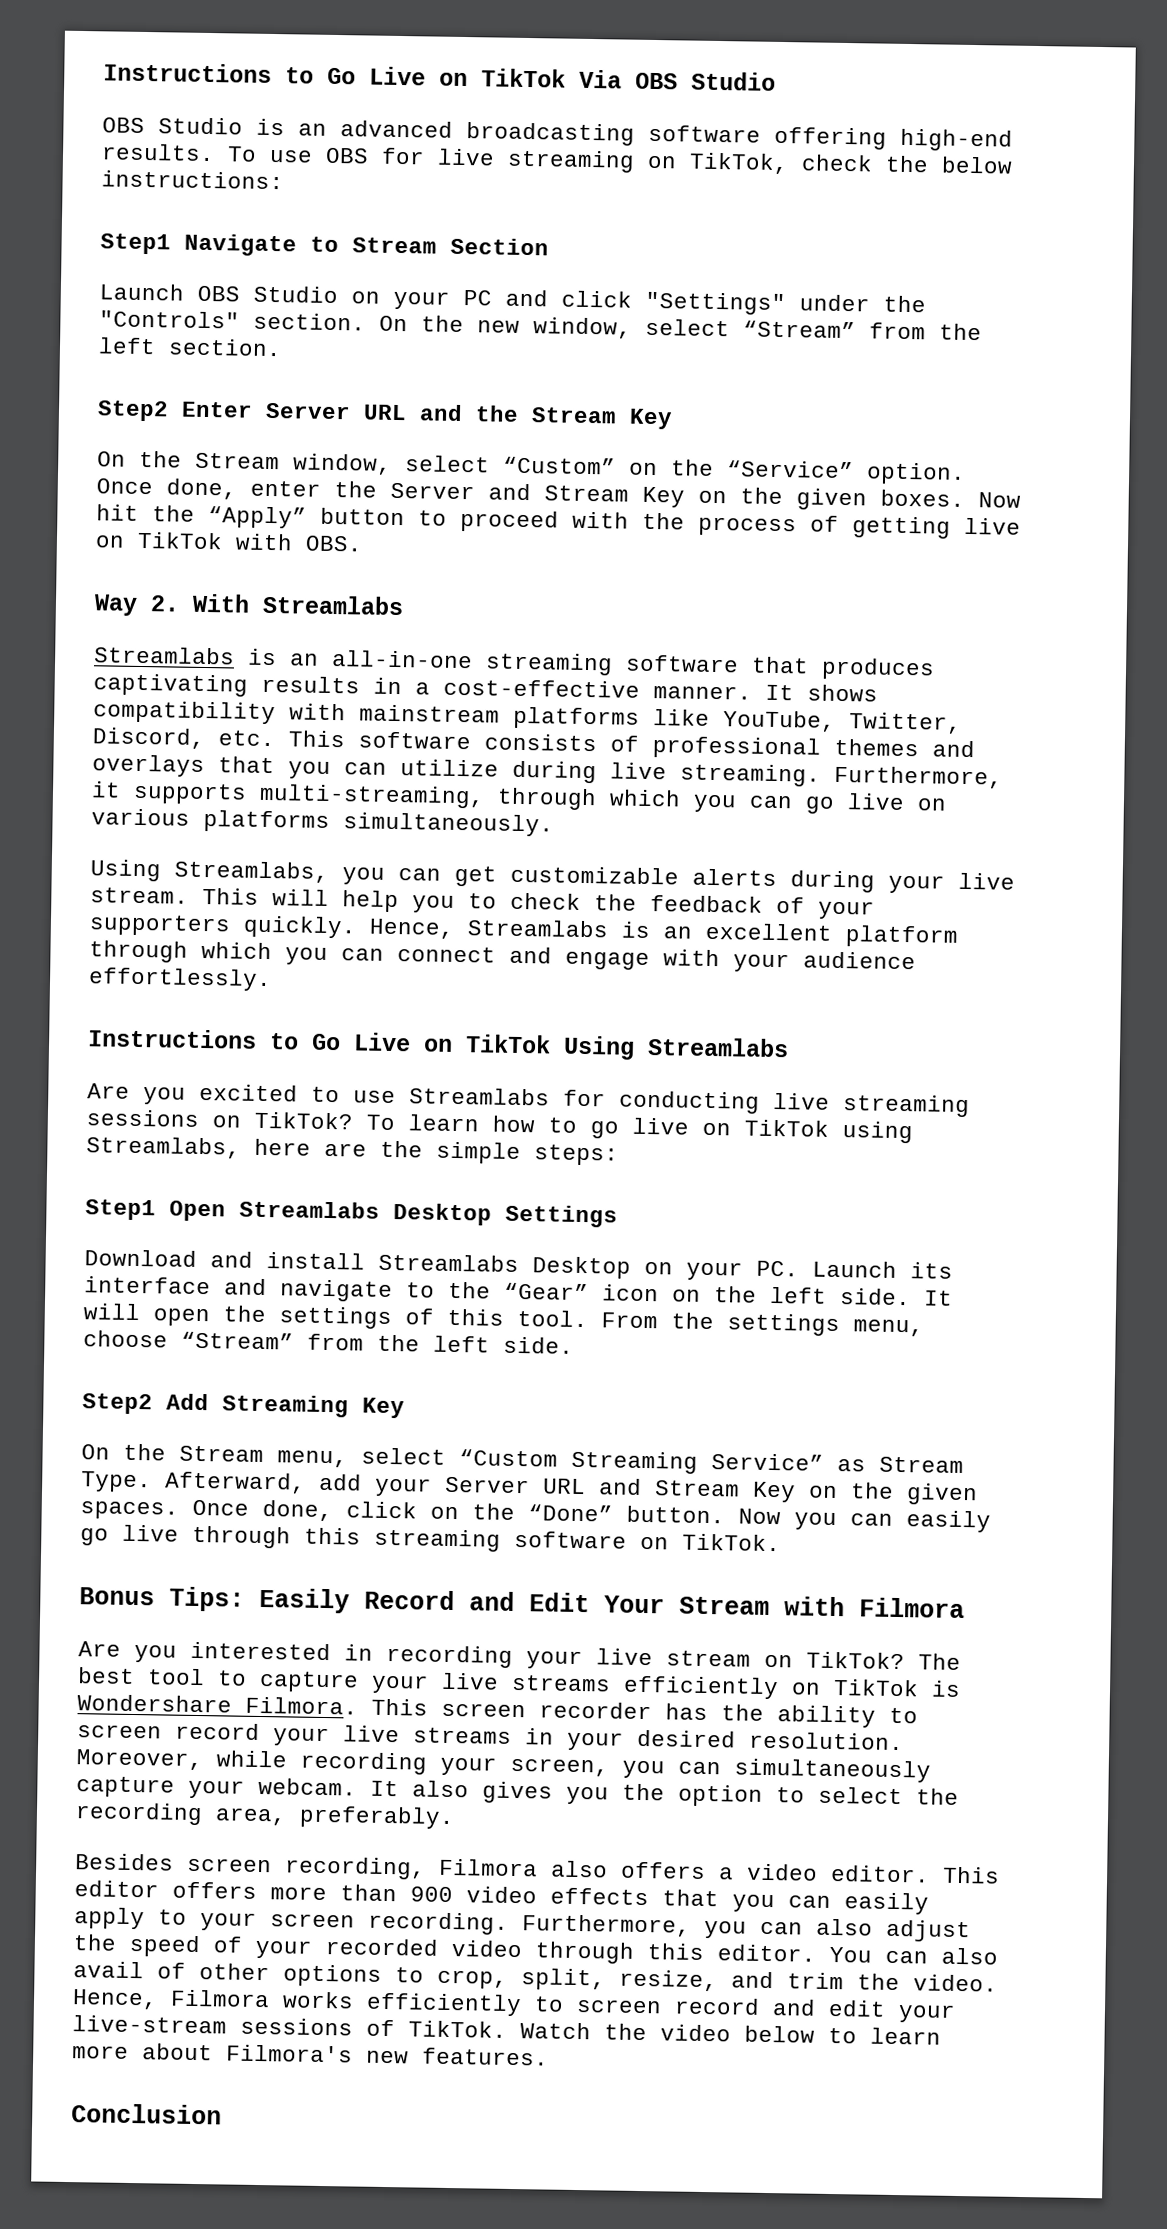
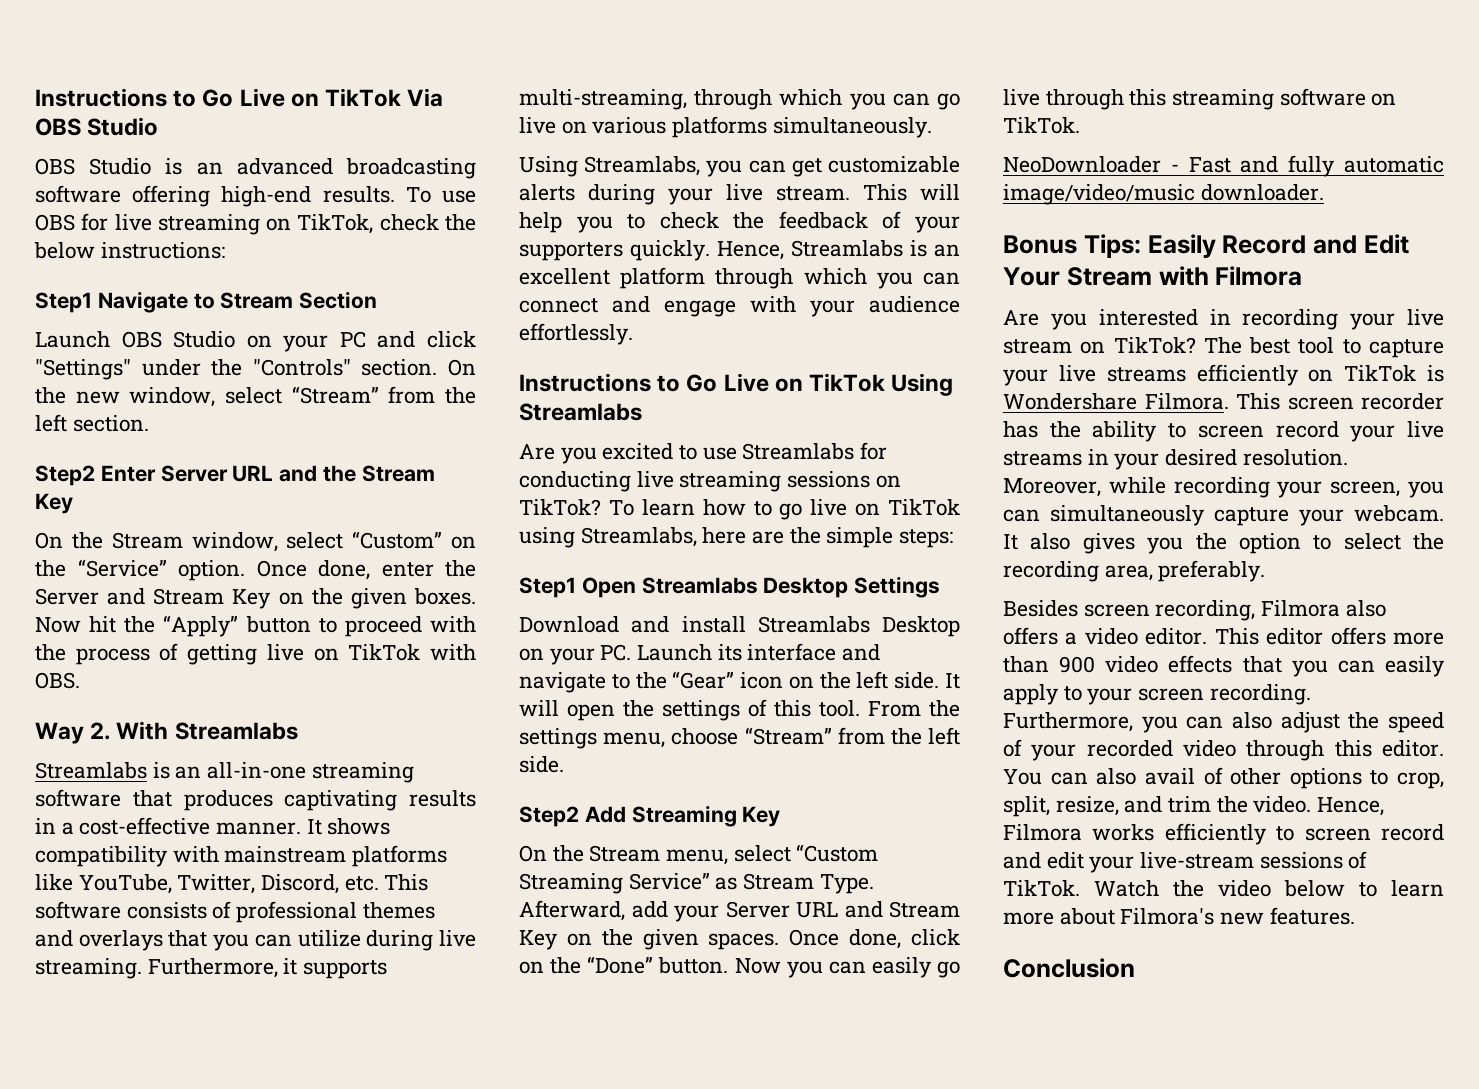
(781, 1542) none -> [1003,155,1444,177] [1003,184,1324,205] // NeoDownloader - Fast and fully automatic image/video/music downloader.

